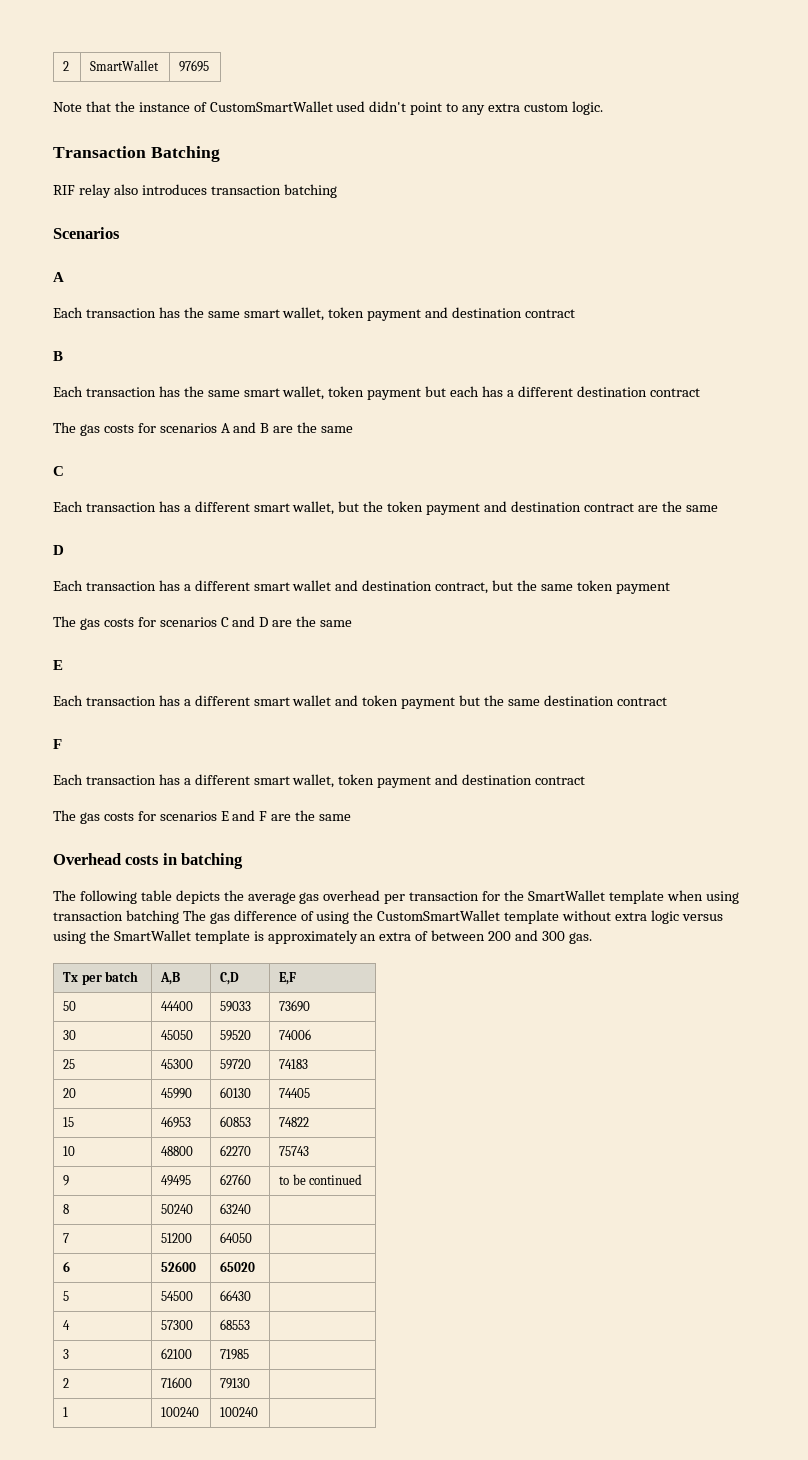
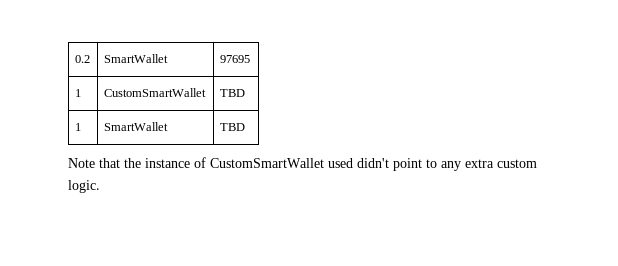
[63,61,70,71] 2 -> [74,55,90,63] 0.2
(210, 66) none -> [74,89,81,97] [103,88,206,97] [219,89,245,97] [74,123,81,131] [103,122,168,131] [219,123,245,131] // 1 | CustomSmartWallet | TBD // 1 | SmartWallet | TBD
[53,146,220,162] [53,184,337,198] [53,227,120,239] [53,272,64,282] [53,307,576,321] [53,351,63,361] [53,386,700,400] [53,422,354,436] [53,466,64,476] [53,501,718,515] [53,545,64,555] [53,580,670,594] [53,616,353,630] [53,660,63,670] [53,695,667,709] [53,739,62,749] [53,774,586,788] [53,810,352,824] [53,853,244,869] [53,890,739,904] [53,910,723,924] [53,930,592,944] [63,971,139,985] [160,972,181,985] [220,972,240,985] [279,972,297,985] [63,1001,77,1011] [161,1001,194,1011] [220,1001,252,1012] [279,1000,311,1012] [63,1030,77,1040] [161,1030,194,1040] [220,1030,252,1041] [279,1029,312,1040] [63,1059,76,1069] [161,1059,194,1069] [220,1059,252,1070] [279,1059,309,1069] [63,1088,77,1098] [161,1088,193,1099] [220,1087,252,1098] [279,1088,311,1098] [63,1117,75,1127] [161,1116,192,1128] [220,1116,252,1127] [279,1117,310,1127] [63,1146,76,1156] [161,1146,194,1156] [220,1145,252,1156] [279,1146,310,1156] [63,1175,70,1186] [161,1175,192,1186] [220,1174,252,1185] [279,1174,363,1185] [63,1204,70,1214] [161,1204,194,1214] [220,1203,252,1214] [63,1233,70,1243] [161,1233,193,1243] [220,1232,253,1243] [63,1261,71,1272] [161,1261,197,1272] [220,1261,256,1272] [63,1291,70,1301] [161,1291,194,1301] [220,1290,252,1301] [63,1320,71,1330] [161,1320,194,1330] [220,1319,251,1330] [63,1349,70,1359] [161,1348,193,1359] [220,1349,250,1360] [63,1378,70,1388] [161,1377,193,1388] [220,1378,251,1389] [63,1407,69,1417] [161,1407,200,1417] [220,1407,259,1417] // Transaction Batching // RIF relay also introduces transaction batching // Scenarios // A // Each transaction has the same smart wallet, token payment and destination contract // B // Each transaction has the same smart wallet, token payment but each has a different destination contract // The gas costs for scenarios A and B are the same // C // Each transaction has a different smart wallet, but the token payment and destination contract are the same // D // Each transaction has a different smart wallet and destination contract, but the same token payment // The gas costs for scenarios C and D are the same // E // Each transaction has a different smart wallet and token payment but the same destination contract // F // Each transaction has a different smart wallet, token payment and destination contract // The gas costs for scenarios E and F are the same // Overhead costs in batching // The following table depicts the average gas overhead per transaction for the SmartWallet template when using transaction batching The gas difference of using the CustomSmartWallet template without extra logic versus using the SmartWallet template is approximately an extra of between 200 and 300 gas. // Tx per batch | A,B | C,D | E,F // 50 | 44400 | 59033 | 73690 // 30 | 45050 | 59520 | 74006 // 25 | 45300 | 59720 | 74183 // 20 | 45990 | 60130 | 74405 // 15 | 46953 | 60853 | 74822 // 10 | 48800 | 62270 | 75743 // 9 | 49495 | 62760 | to be continued // 8 | 50240 | 63240 | // 7 | 51200 | 64050 | // 6 | 52600 | 65020 | // 5 | 54500 | 66430 | // 4 | 57300 | 68553 | // 3 | 62100 | 71985 | // 2 | 71600 | 79130 | // 1 | 100240 | 100240 | -> (100, 186) none

